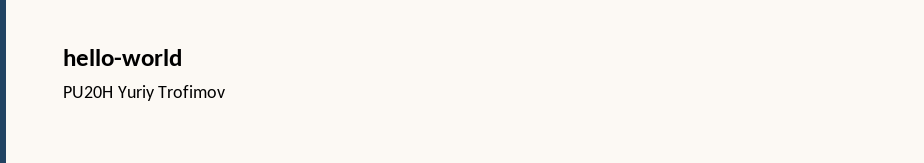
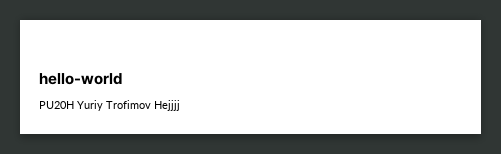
(226, 91) none -> [154,100,180,111] Hejjjj

